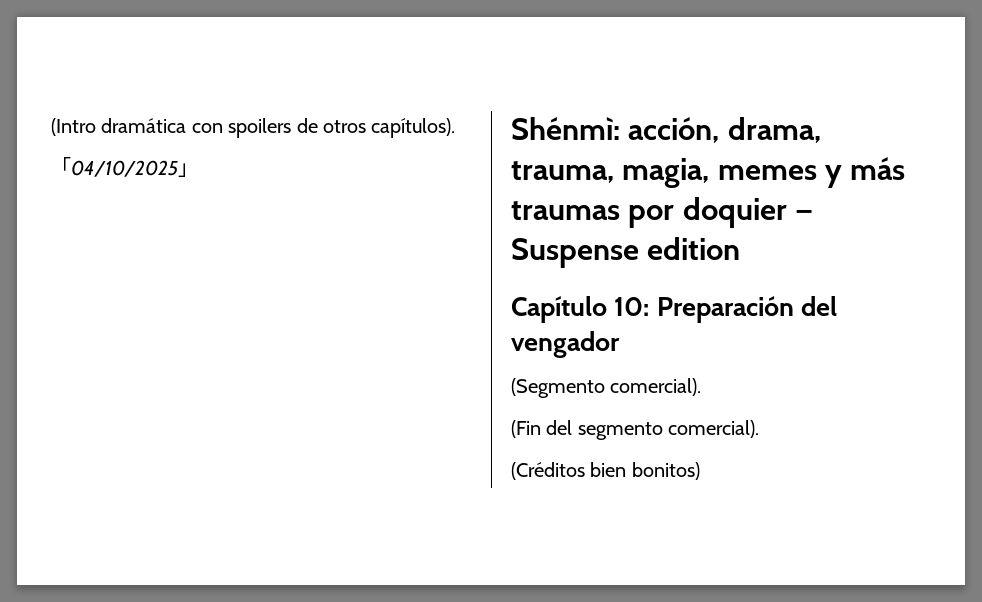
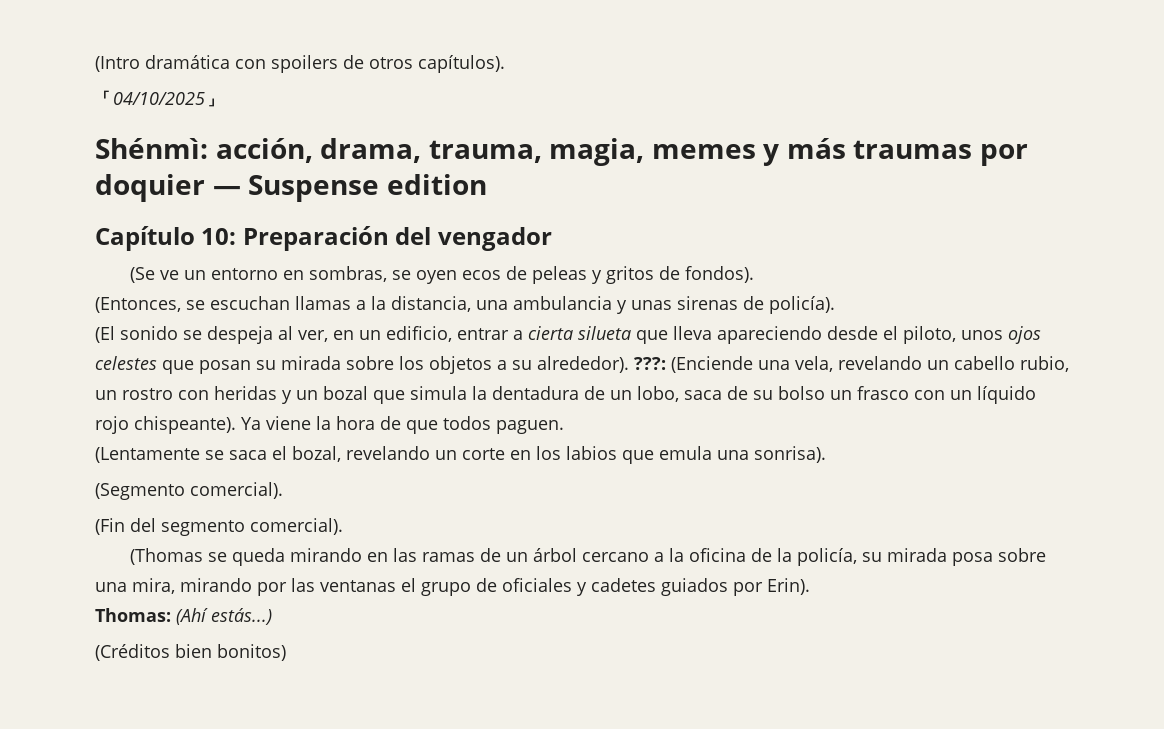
(620, 344) none -> [130,266,755,284] [95,296,835,314] [95,326,1041,344] [95,356,1069,374] [95,386,1036,404] [95,416,564,434] [95,446,826,464] // (Se ve un entorno en sombras, se oyen ecos de peleas y gritos de fondos). // (Entonces, se escuchan llamas a la distancia, una ambulancia y unas sirenas de policía). // (El sonido se despeja al ver, en un edificio, entrar a cierta silueta que lleva apareciendo desde el piloto, unos ojos celestes que posan su mirada sobre los objetos a su alrededor). ???: (Enciende una vela, revelando un cabello rubio, un rostro con heridas y un bozal que simula la dentadura de un lobo, saca de su bolso un frasco con un líquido rojo chispeante). Ya viene la hora de que todos paguen. // (Lentamente se saca el bozal, revelando un corte en los labios que emula una sonrisa).
(760, 429) none -> [130,548,1047,566] [95,578,810,596] [95,608,272,625] // (Thomas se queda mirando en las ramas de un árbol cercano a la oficina de la policía, su mirada posa sobre una mira, mirando por las ventanas el grupo de oficiales y cadetes guiados por Erin). // Thomas: (Ahí estás...)

